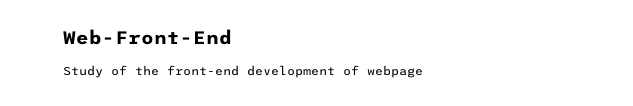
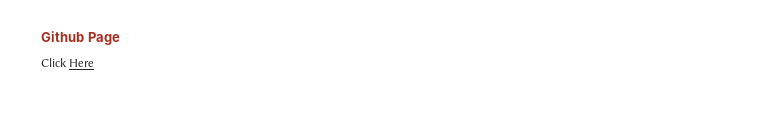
[63,29,232,45] [63,65,423,78] Web-Front-End // Study of the front-end development of webpage -> [41,31,120,45] [41,58,95,67] Github Page // Click Here

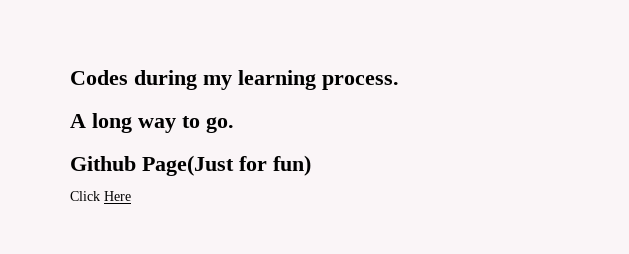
[41,31,120,45] Github Page -> [70,70,399,90] [70,113,234,133] [70,155,311,176] Codes during my learning process. // A long way to go. // Github Page(Just for fun)

